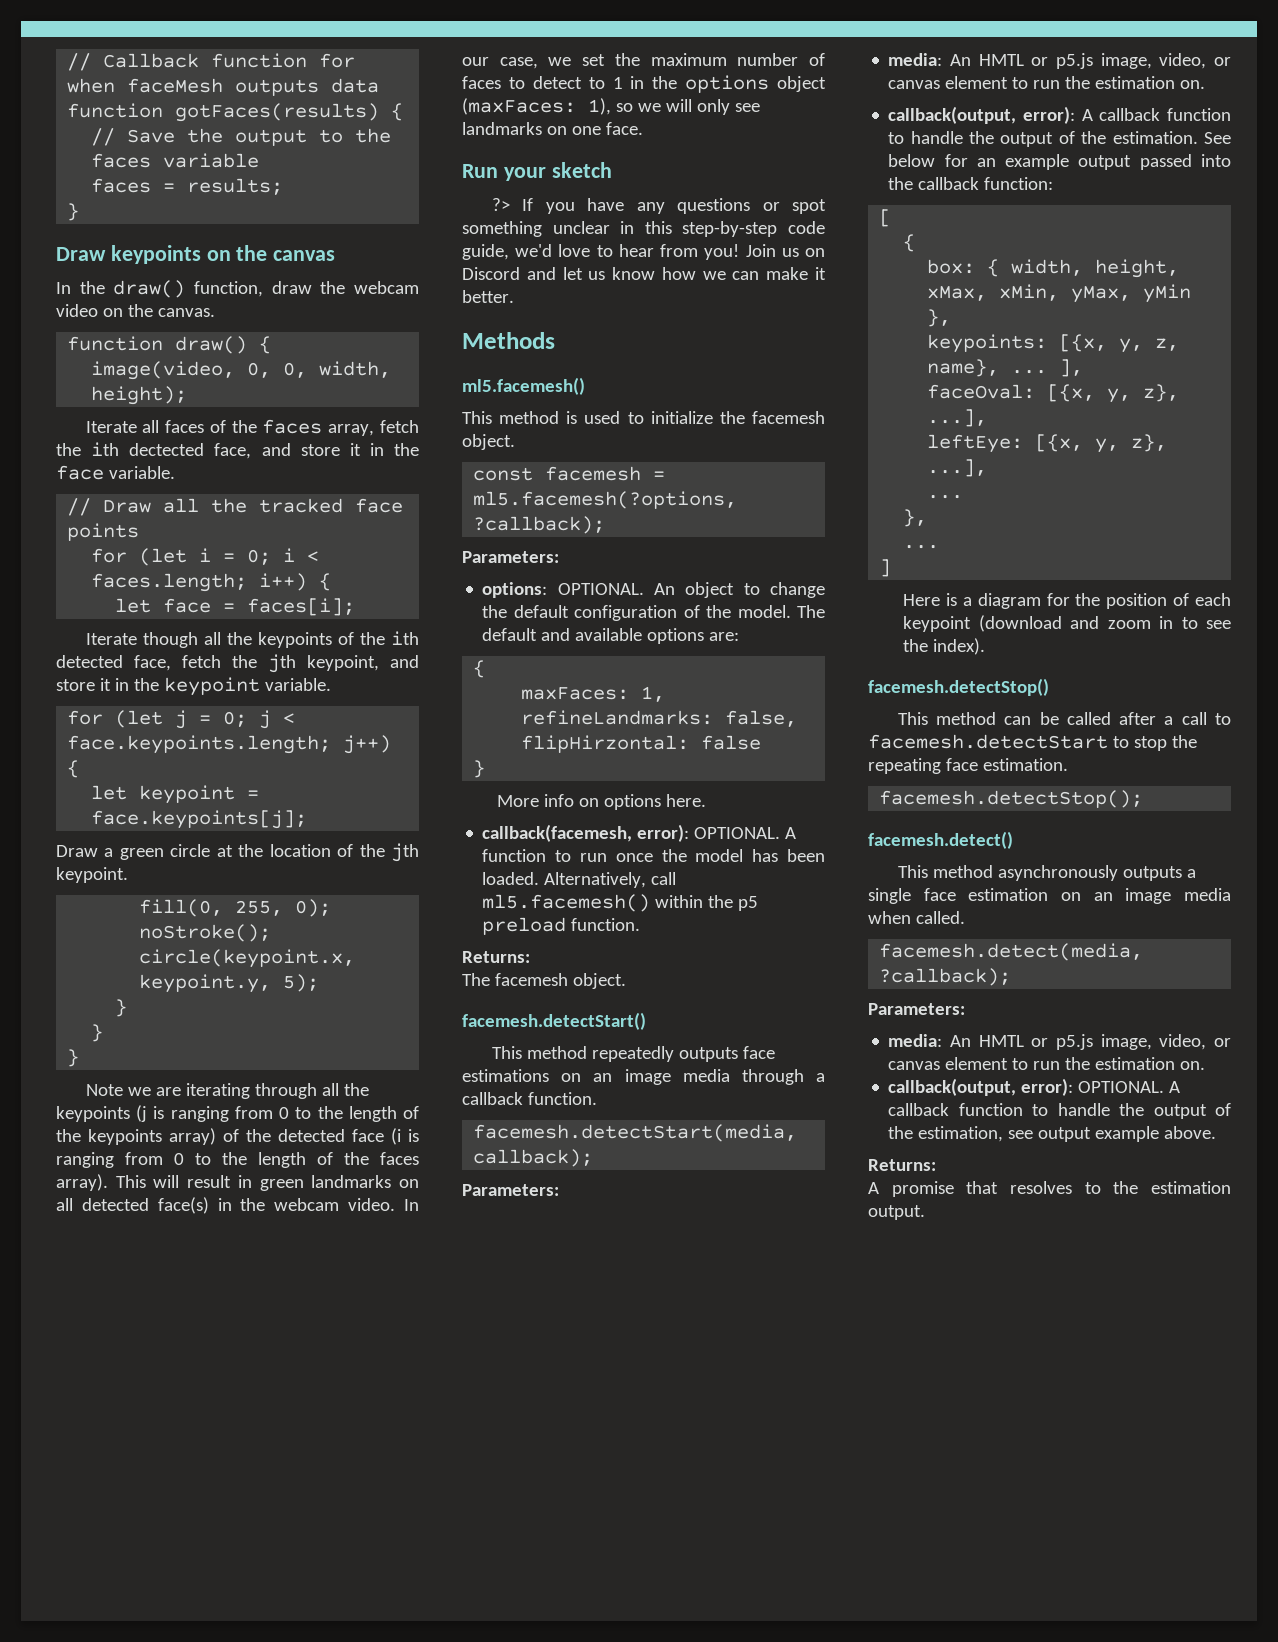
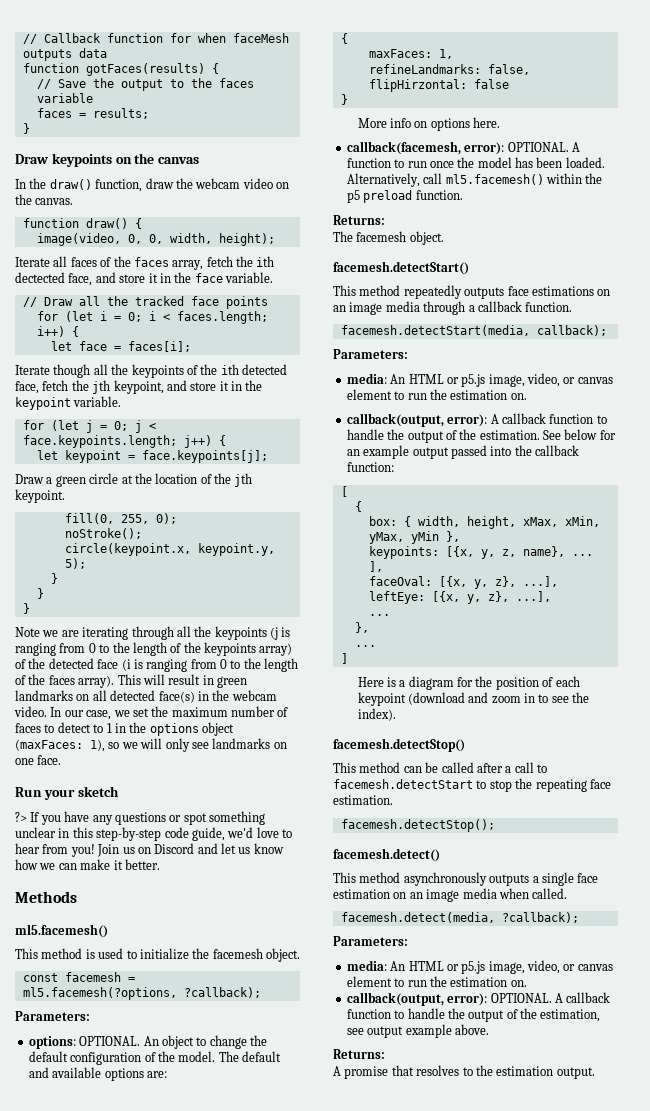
[978,54,1024,66] HMTL -> [408,374,444,384] HTML
[978,1035,1024,1047] HMTL -> [408,961,444,971] HTML

